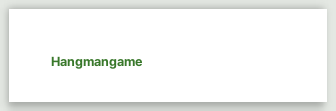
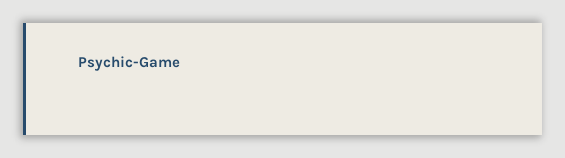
[51,56,143,69] Hangmangame -> [78,56,180,71] Psychic-Game

